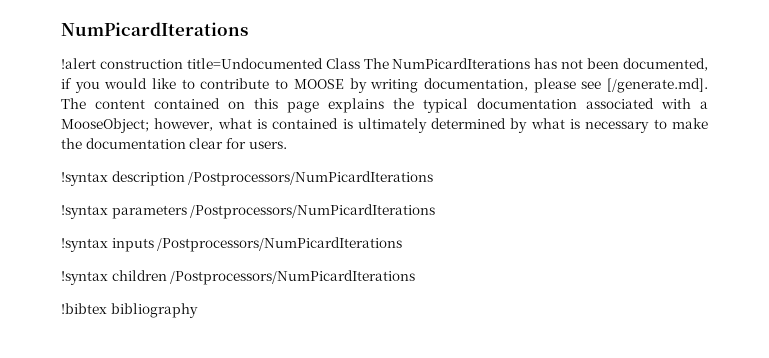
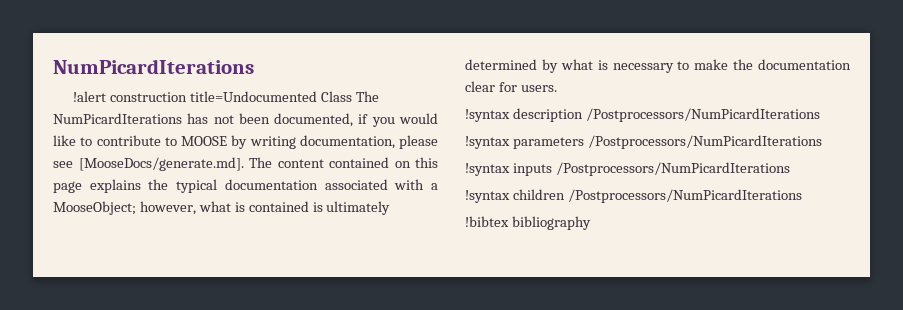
[607,78,708,93] [/generate.md]. -> [78,157,244,171] [MooseDocs/generate.md].

